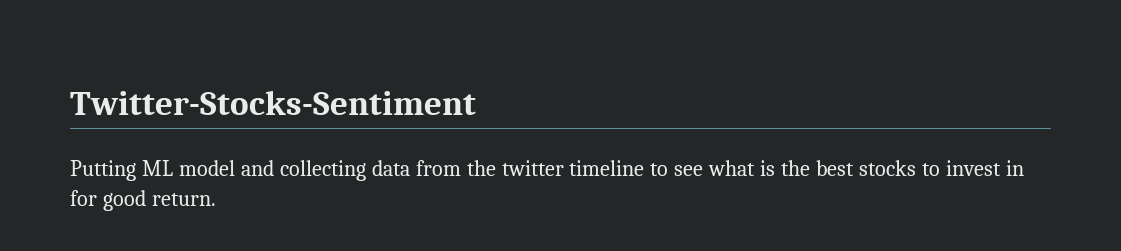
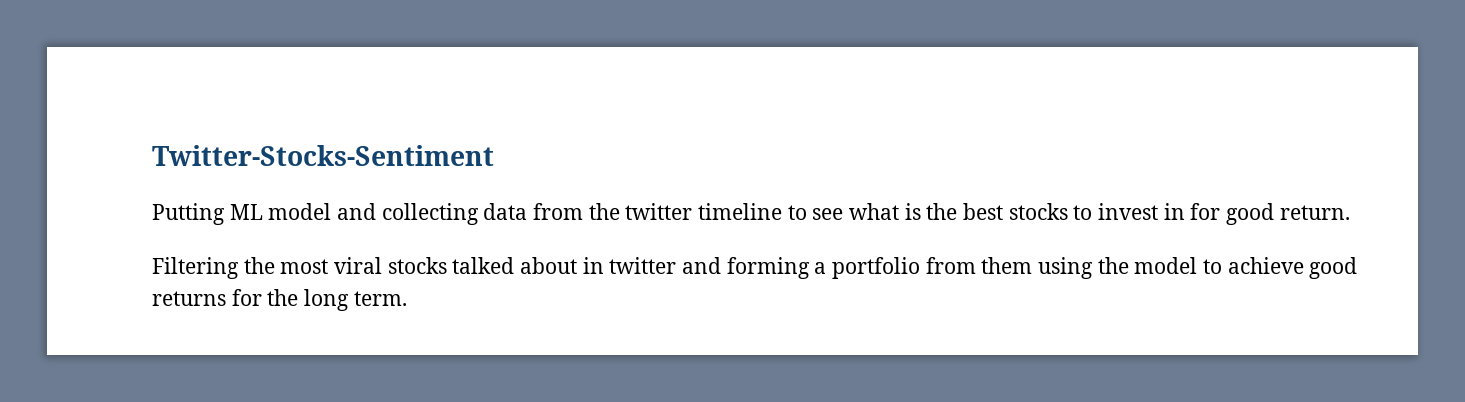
(216, 199) none -> [152,257,1358,279] [152,289,407,311] // Filtering the most viral stocks talked about in twitter and forming a portfolio from them using the model to achieve good returns for the long term.

